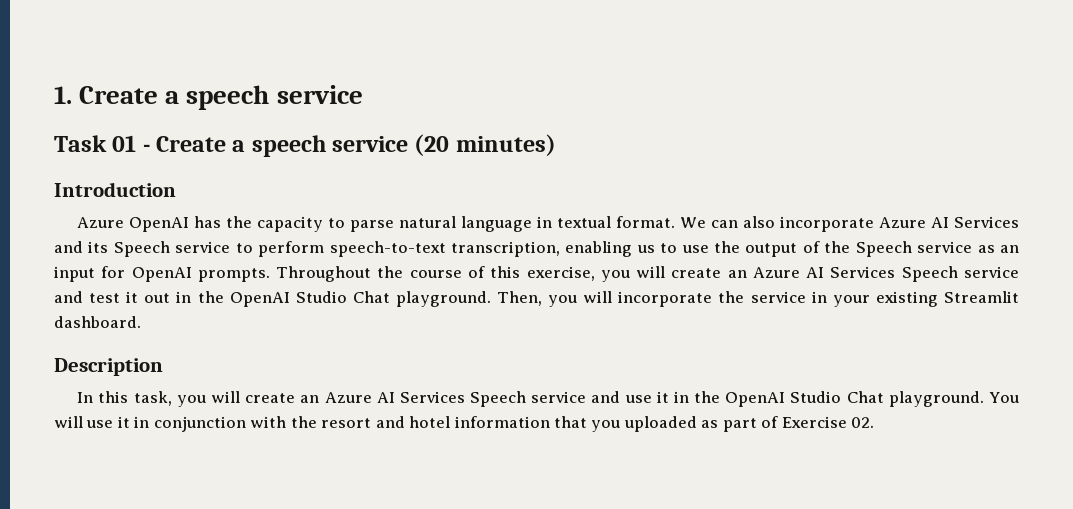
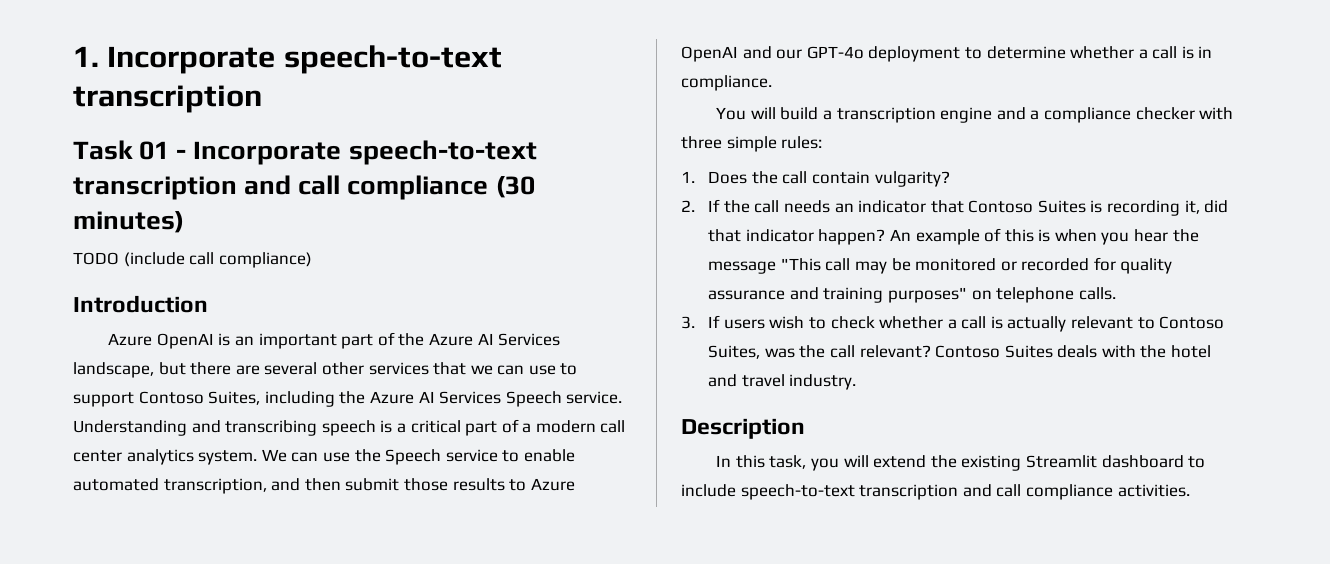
[54,85,363,110] 1. Create a speech service -> [73,45,502,74] [73,85,262,113] 1. Incorporate speech-to-text transcription
[156,134,556,157] [54,182,176,197] [77,216,1019,232] [54,241,1020,257] [54,266,1020,282] [54,291,1019,307] [54,316,141,328] Create a speech service (20 minutes) // Introduction // Azure OpenAI has the capacity to parse natural language in textual format. We can also incorporate Azure AI Services and its Speech service to perform speech-to-text transcription, enabling us to use the output of the Speech service as an input for OpenAI prompts. Throughout the course of this exercise, you will create an Azure AI Services Speech service and test it out in the OpenAI Studio Chat playground. Then, you will incorporate the service in your existing Streamlit dashboard. -> [193,140,537,165] [73,175,535,200] [73,211,184,233] [73,252,312,268] [73,295,208,313] [108,332,561,349] [73,362,578,378] [73,391,623,407] [73,419,626,436] [73,449,575,465] [73,478,575,494] [681,46,1213,62] [681,75,772,91] [716,107,1234,123] [681,136,823,152] [681,171,950,187] [681,199,1229,216] [708,228,1199,245] [708,257,1173,274] [708,287,1116,303] [681,315,1225,332] [708,345,1212,359] [708,374,857,390] Incorporate speech-to-text transcription and call compliance (30 minutes) // TODO (include call compliance) // Introduction // Azure OpenAI is an important part of the Azure AI Services landscape, but there are several other services that we can use to support Contoso Suites, including the Azure AI Services Speech service. Understanding and transcribing speech is a critical part of a modern call center analytics system. We can use the Speech service to enable automated transcription, and then submit those results to Azure OpenAI and our GPT-4o deployment to determine whether a call is in compliance. // You will build a transcription engine and a compliance checker with three simple rules: // 1. Does the call contain vulgarity? // 2. If the call needs an indicator that Contoso Suites is recording it, did that indicator happen? An example of this is when you hear the message "This call may be monitored or recorded for quality assurance and training purposes" on telephone calls. // 3. If users wish to check whether a call is actually relevant to Contoso Suites, was the call relevant? Contoso Suites deals with the hotel and travel industry.
[245,391,1020,407] [54,416,875,432] create an Azure AI Services Speech service and use it in the OpenAI Studio Chat playground. You will use it in conjunction with the resort and hotel information that you uploaded as part of Exercise 02. -> [873,455,1206,471] [681,484,1190,500] extend the existing Streamlit dashboard to include speech-to-text transcription and call compliance activities.

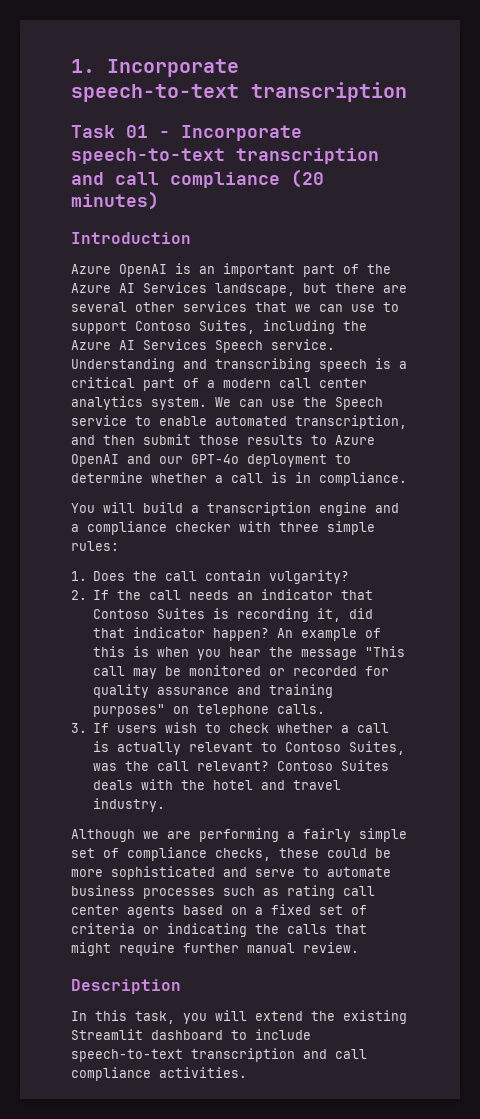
[495,176,535,198] (30 -> [291,169,324,188] (20
[73,252,312,268] // TODO (include call compliance) -> (159, 200) none
(857, 382) none -> [71,828,407,842] [71,847,391,861] [71,866,391,880] [71,885,375,899] [71,904,367,918] [71,923,367,937] [71,942,359,956] // Although we are performing a fairly simple set of compliance checks, these could be more sophisticated and serve to automate business processes such as rating call center agents based on a fixed set of criteria or indicating the calls that might require further manual review.

